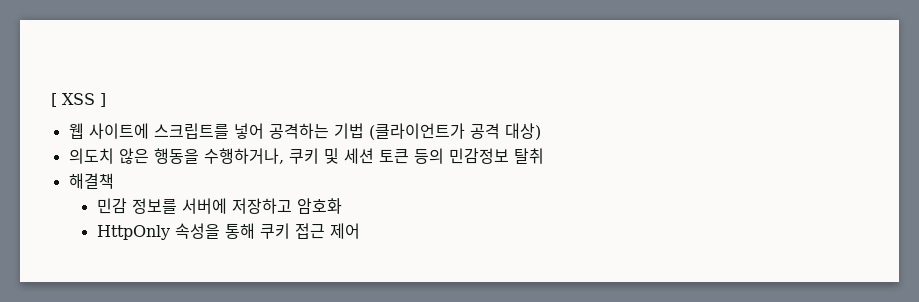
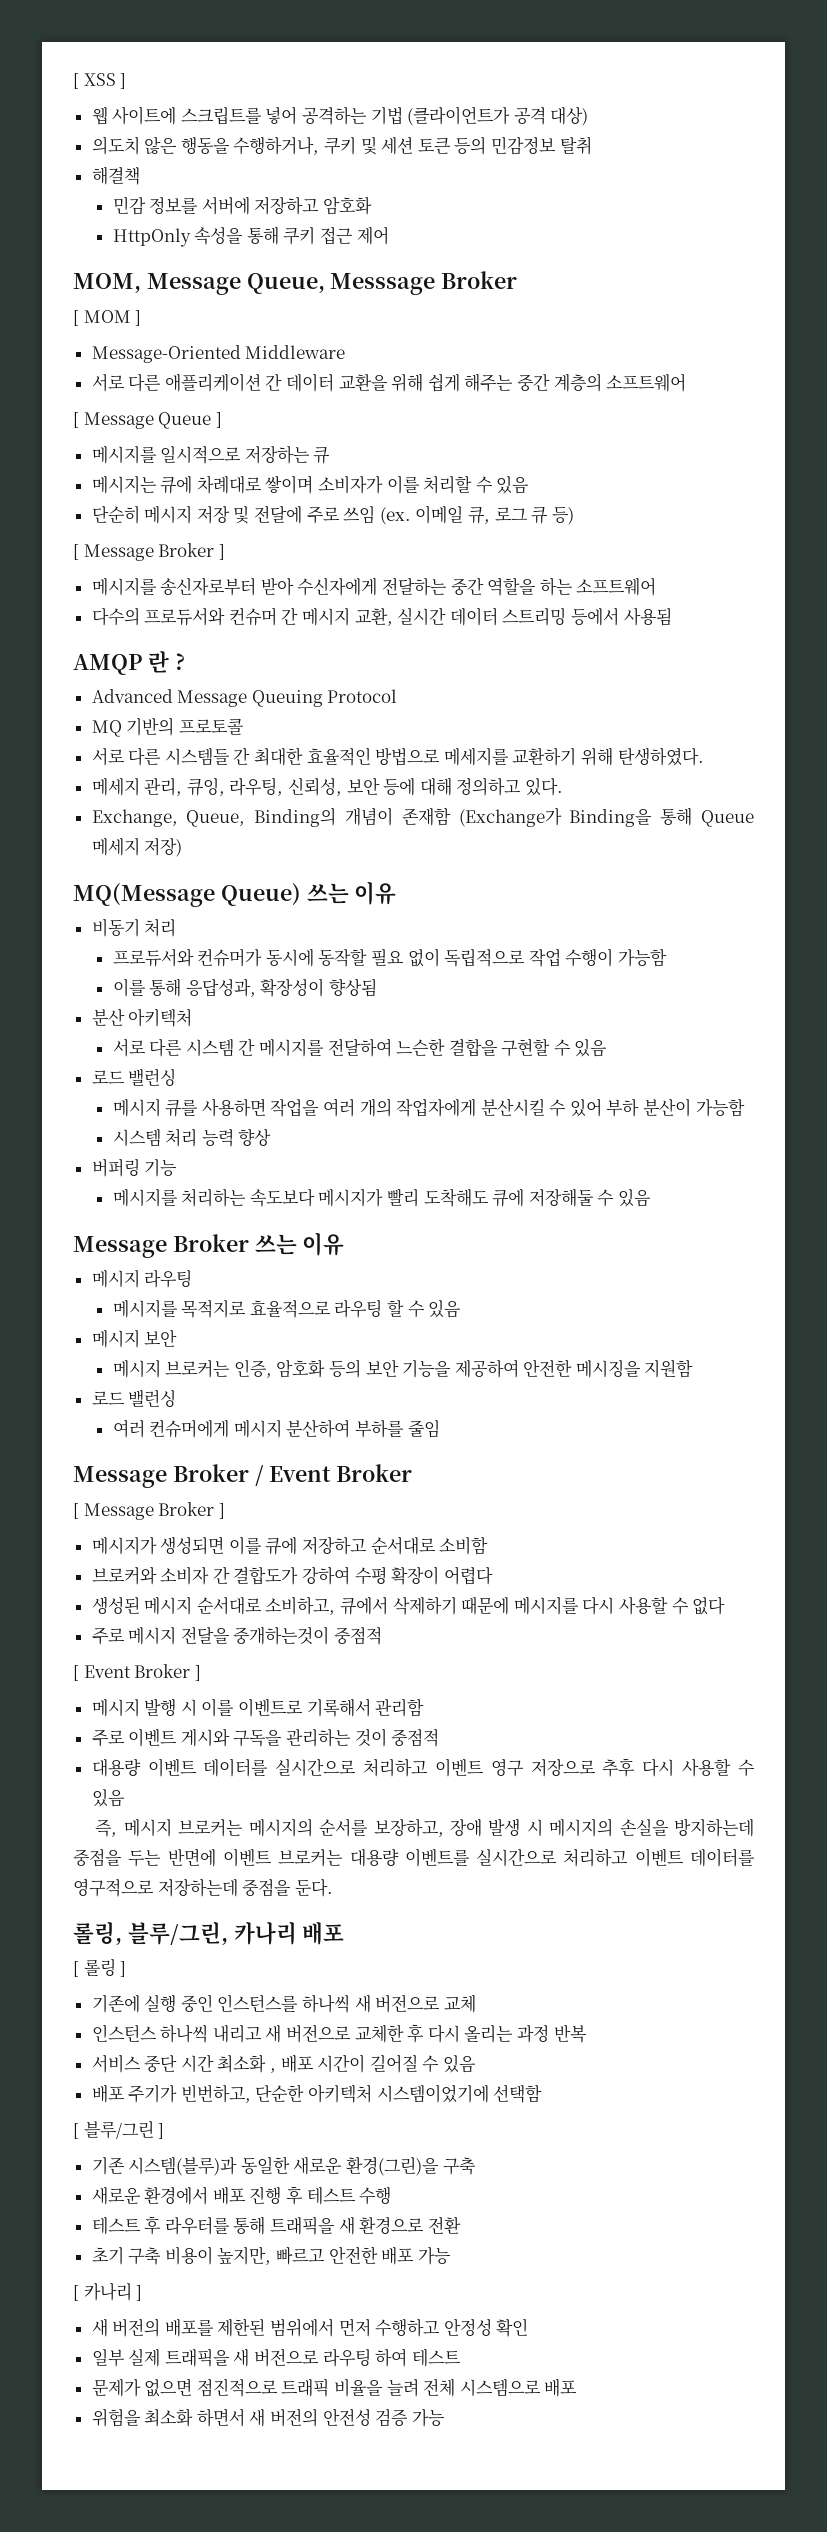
(360, 231) none -> [73,271,518,295] [73,310,142,326] [91,345,346,363] [91,373,687,392] [73,412,222,429] [91,446,331,464] [91,475,530,494] [91,505,574,525] [73,543,225,561] [91,577,657,596] [91,607,672,626] [73,651,185,675] [91,689,398,707] [91,717,244,737] [91,747,704,766] [91,777,564,796] [91,807,754,827] [91,838,183,857] [73,881,397,907] [91,918,177,937] [112,948,667,967] [112,978,377,997] [91,1008,193,1027] [112,1038,608,1057] [91,1068,177,1086] [112,1098,745,1117] [112,1128,272,1147] [91,1158,178,1177] [112,1188,651,1207] [73,1232,345,1258] [91,1269,193,1288] [112,1299,462,1318] [91,1329,178,1348] [112,1359,694,1378] [91,1389,177,1407] [112,1419,440,1438] [73,1464,413,1488] [73,1502,225,1520] [91,1536,489,1555] [91,1566,493,1585] [91,1596,726,1615] [91,1626,383,1645] [73,1664,201,1681] [91,1698,425,1717] [91,1728,440,1747] [91,1758,755,1777] [91,1789,125,1807] [95,1818,754,1837] [73,1848,755,1867] [73,1879,333,1897] [73,1922,345,1945] [73,1958,127,1977] [91,1994,476,2013] [91,2024,587,2043] [91,2054,477,2073] [91,2084,543,2103] [73,2121,165,2139] [91,2156,476,2176] [91,2186,392,2205] [91,2216,461,2235] [91,2246,451,2265] [73,2282,143,2301] [91,2318,529,2337] [91,2348,461,2367] [91,2378,578,2397] [91,2408,445,2427] // MOM, Message Queue, Messsage Broker // [ MOM ] // Message-Oriented Middleware // 서로 다른 애플리케이션 간 데이터 교환을 위해 쉽게 해주는 중간 계층의 소프트웨어 // [ Message Queue ] // 메시지를 일시적으로 저장하는 큐 // 메시지는 큐에 차례대로 쌓이며 소비자가 이를 처리할 수 있음 // 단순히 메시지 저장 및 전달에 주로 쓰임 (ex. 이메일 큐, 로그 큐 등) // [ Message Broker ] // 메시지를 송신자로부터 받아 수신자에게 전달하는 중간 역할을 하는 소프트웨어 // 다수의 프로듀서와 컨슈머 간 메시지 교환, 실시간 데이터 스트리밍 등에서 사용됨 // AMQP 란 ? // Advanced Message Queuing Protocol // MQ 기반의 프로토콜 // 서로 다른 시스템들 간 최대한 효율적인 방법으로 메세지를 교환하기 위해 탄생하였다. // 메세지 관리, 큐잉, 라우팅, 신뢰성, 보안 등에 대해 정의하고 있다. // Exchange, Queue, Binding의 개념이 존재함 (Exchange가 Binding을 통해 Queue 메세지 저장) // MQ(Message Queue) 쓰는 이유 // 비동기 처리 // 프로듀서와 컨슈머가 동시에 동작할 필요 없이 독립적으로 작업 수행이 가능함 // 이를 통해 응답성과, 확장성이 향상됨 // 분산 아키텍처 // 서로 다른 시스템 간 메시지를 전달하여 느슨한 결합을 구현할 수 있음 // 로드 밸런싱 // 메시지 큐를 사용하면 작업을 여러 개의 작업자에게 분산시킬 수 있어 부하 분산이 가능함 // 시스템 처리 능력 향상 // 버퍼링 기능 // 메시지를 처리하는 속도보다 메시지가 빨리 도착해도 큐에 저장해둘 수 있음 // Message Broker 쓰는 이유 // 메시지 라우팅 // 메시지를 목적지로 효율적으로 라우팅 할 수 있음 // 메시지 보안 // 메시지 브로커는 인증, 암호화 등의 보안 기능을 제공하여 안전한 메시징을 지원함 // 로드 밸런싱 // 여러 컨슈머에게 메시지 분산하여 부하를 줄임 // Message Broker / Event Broker // [ Message Broker ] // 메시지가 생성되면 이를 큐에 저장하고 순서대로 소비함 // 브로커와 소비자 간 결합도가 강하여 수평 확장이 어렵다 // 생성된 메시지 순서대로 소비하고, 큐에서 삭제하기 때문에 메시지를 다시 사용할 수 없다 // 주로 메시지 전달을 중개하는것이 중점적 // [ Event Broker ] // 메시지 발행 시 이를 이벤트로 기록해서 관리함 // 주로 이벤트 게시와 구독을 관리하는 것이 중점적 // 대용량 이벤트 데이터를 실시간으로 처리하고 이벤트 영구 저장으로 추후 다시 사용할 수 있음 // 즉, 메시지 브로커는 메시지의 순서를 보장하고, 장애 발생 시 메시지의 손실을 방지하는데 중점을 두는 반면에 이벤트 브로커는 대용량 이벤트를 실시간으로 처리하고 이벤트 데이터를 영구적으로 저장하는데 중점을 둔다. // 롤링, 블루/그린, 카나리 배포 // [ 롤링 ] // 기존에 실행 중인 인스턴스를 하나씩 새 버전으로 교체 // 인스턴스 하나씩 내리고 새 버전으로 교체한 후 다시 올리는 과정 반복 // 서비스 중단 시간 최소화 , 배포 시간이 길어질 수 있음 // 배포 주기가 빈번하고, 단순한 아키텍처 시스템이었기에 선택함 // [ 블루/그린 ] // 기존 시스템(블루)과 동일한 새로운 환경(그린)을 구축 // 새로운 환경에서 배포 진행 후 테스트 수행 // 테스트 후 라우터를 통해 트래픽을 새 환경으로 전환 // 초기 구축 비용이 높지만, 빠르고 안전한 배포 가능 // [ 카나리 ] // 새 버전의 배포를 제한된 범위에서 먼저 수행하고 안정성 확인 // 일부 실제 트래픽을 새 버전으로 라우팅 하여 테스트 // 문제가 없으면 점진적으로 트래픽 비율을 늘려 전체 시스템으로 배포 // 위험을 최소화 하면서 새 버전의 안전성 검증 가능

